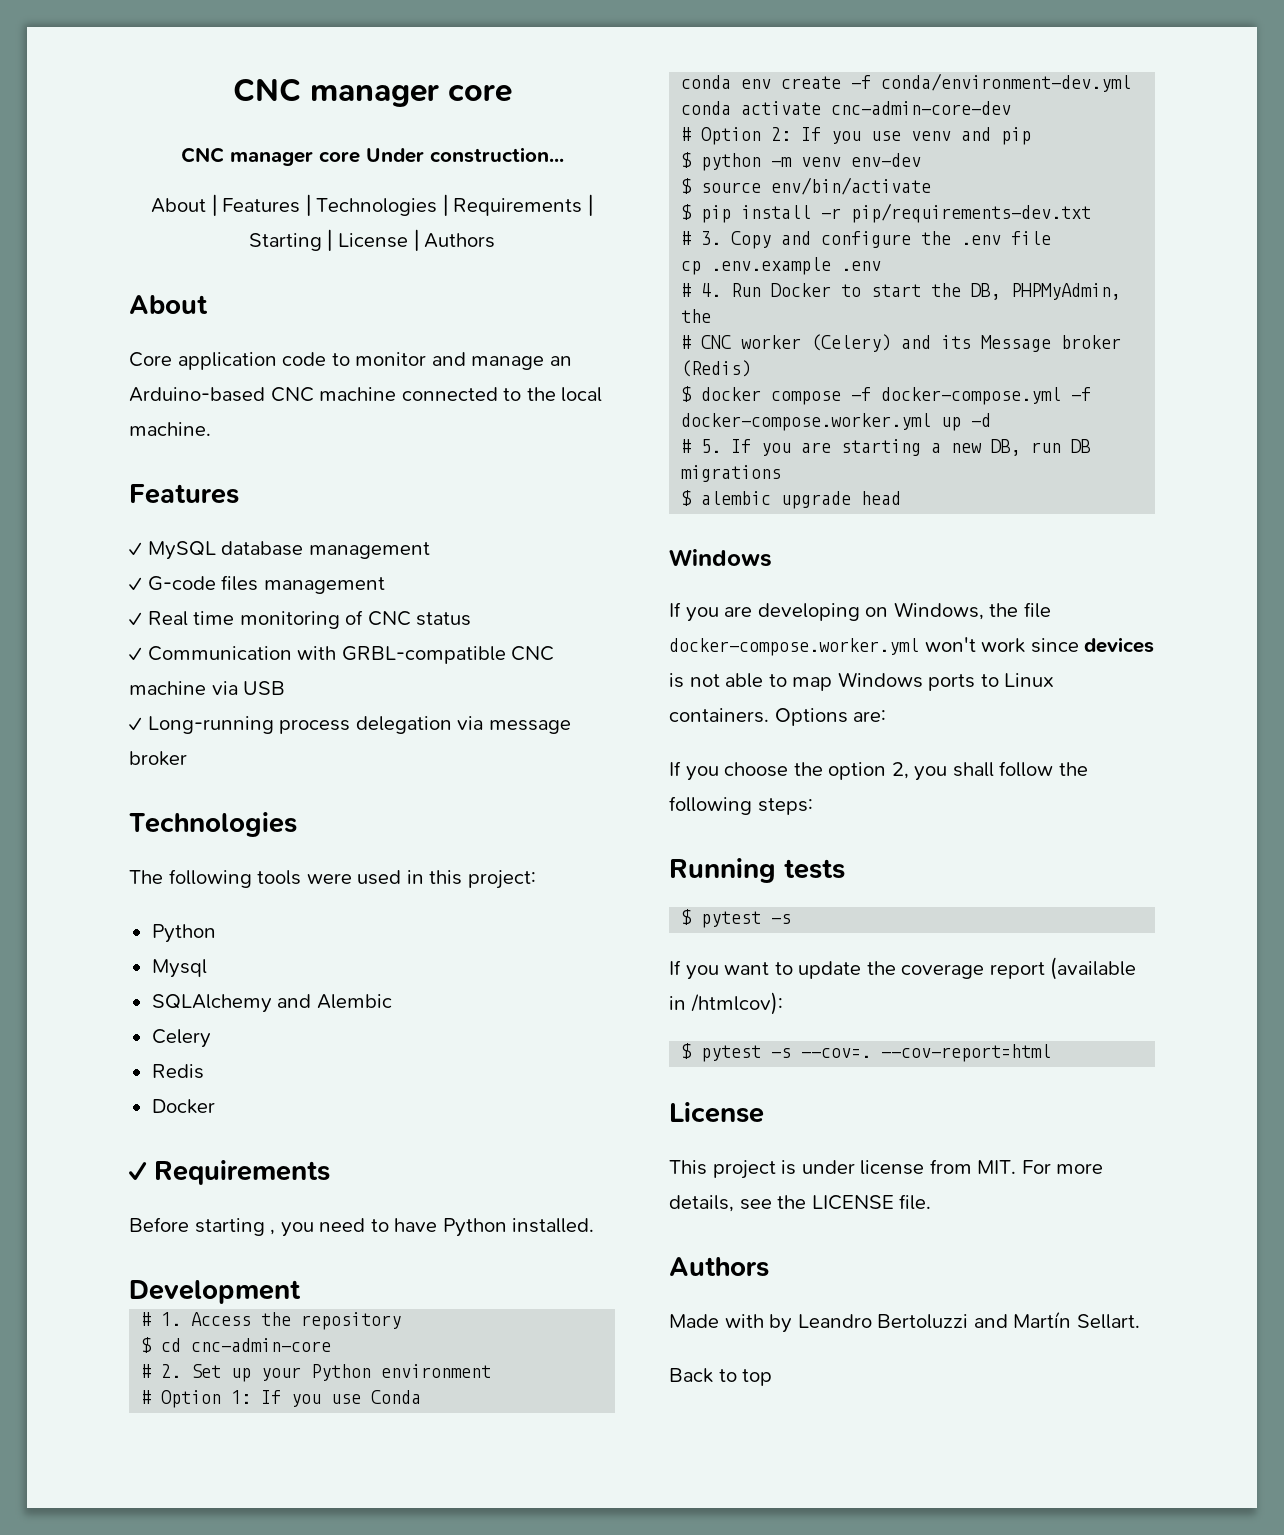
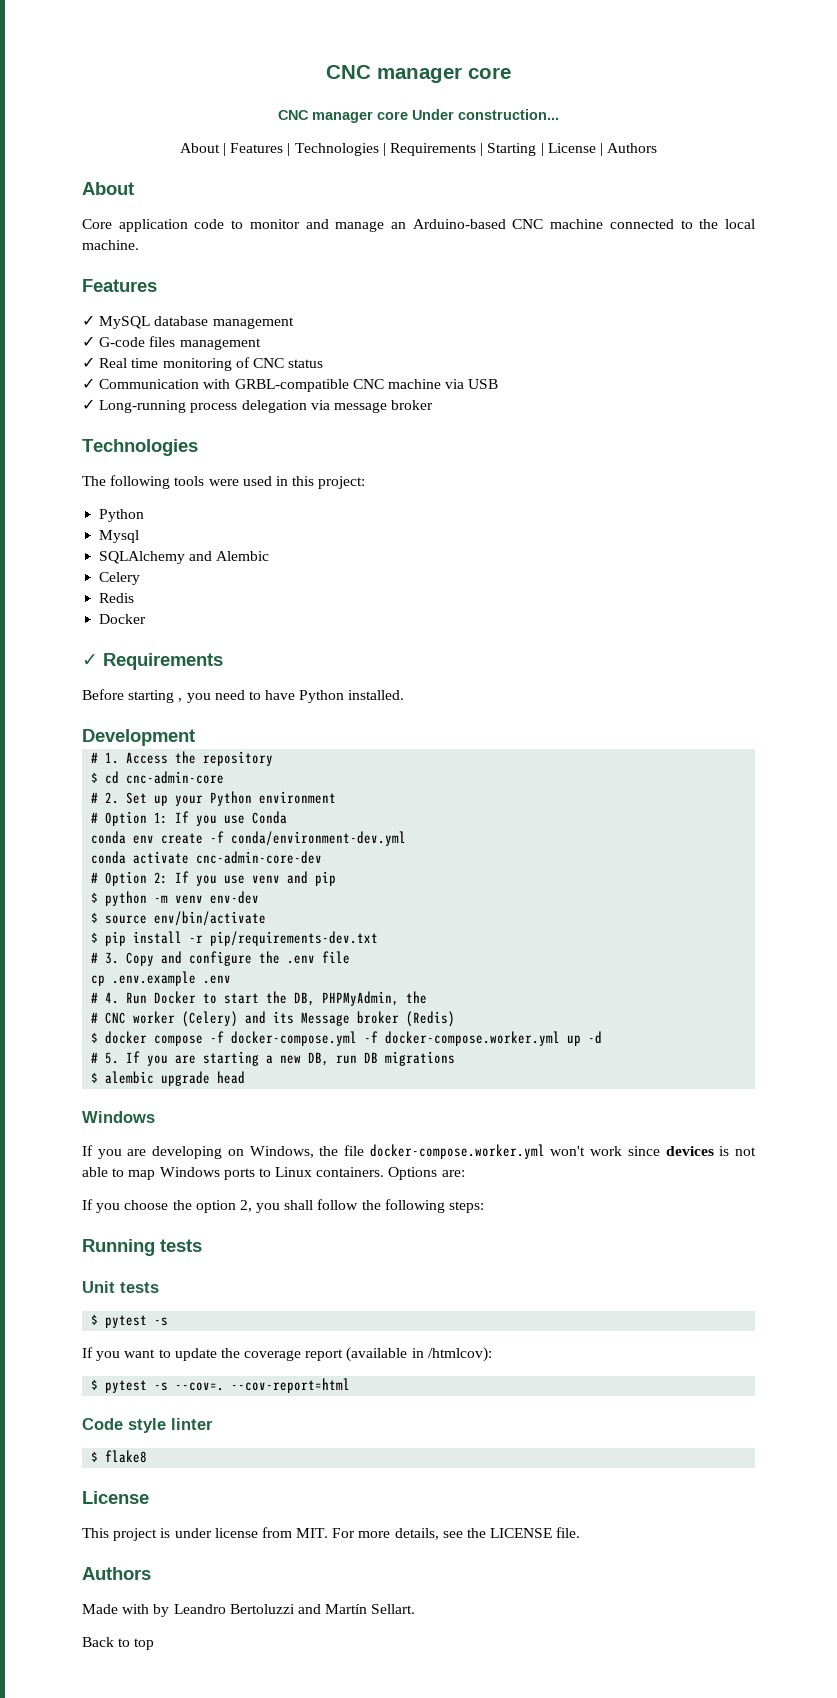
(845, 869) none -> [82,1281,159,1293] // Unit tests
(1052, 1053) none -> [82,1418,213,1433] [91,1450,148,1463] // Code style linter // $ flake8

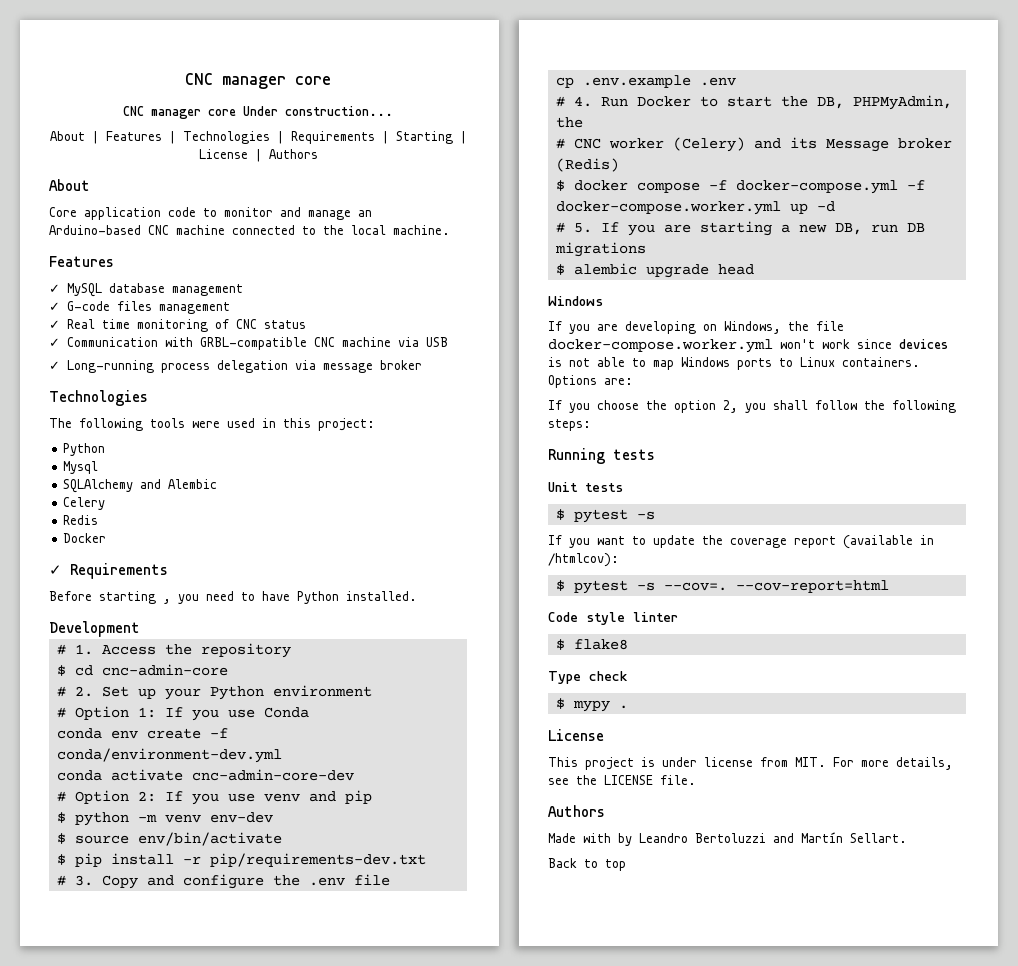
(148, 1456) none -> [548,671,628,684] [555,698,628,712] // Type check // $ mypy .

